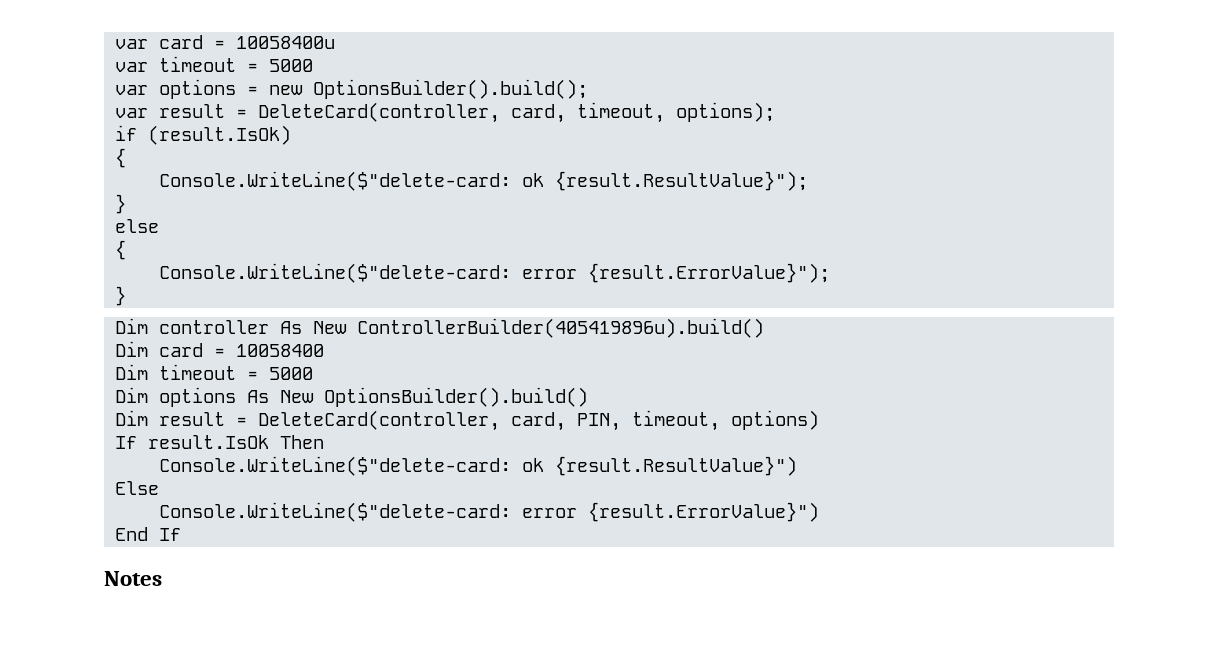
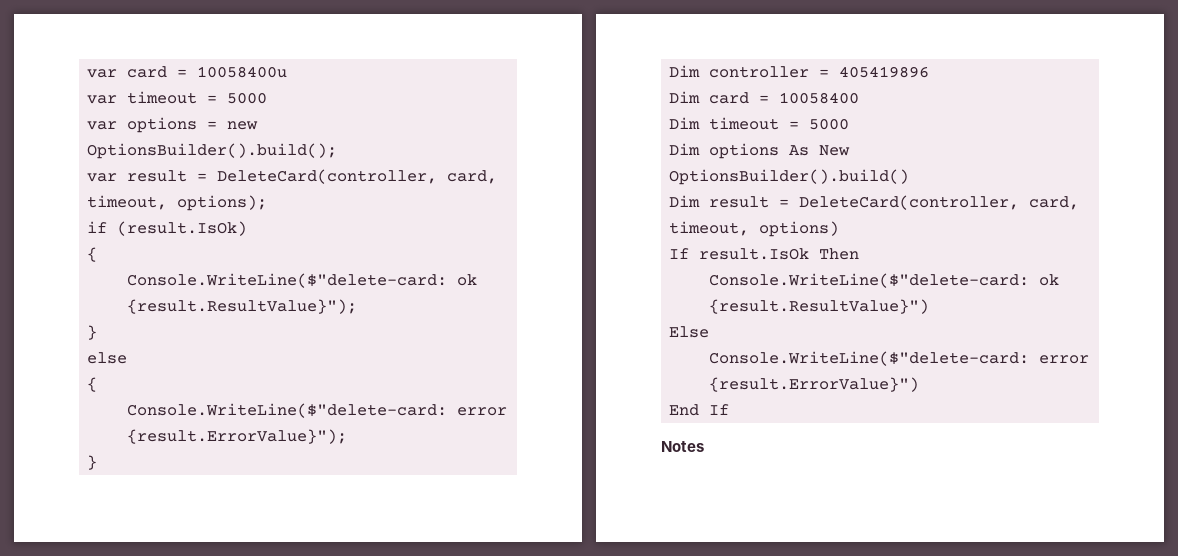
[280,318,765,338] As New ControllerBuilder(405419896u).build() -> [819,66,930,78] = 405419896
[577,413,622,431] PIN, -> (1080, 203) none

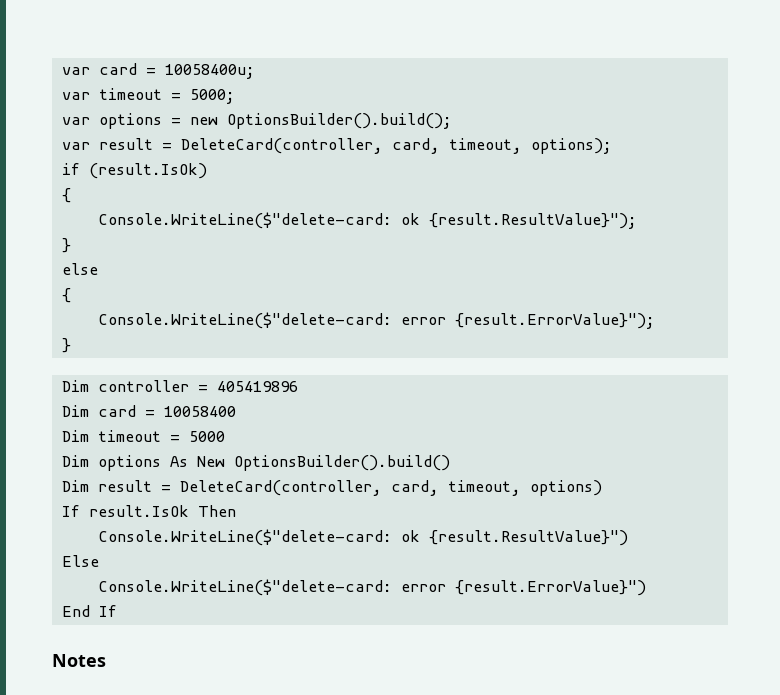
[197,66,288,78] 10058400u -> [164,64,255,79] 10058400u;
[227,92,268,104] 5000 -> [189,89,235,104] 5000;

